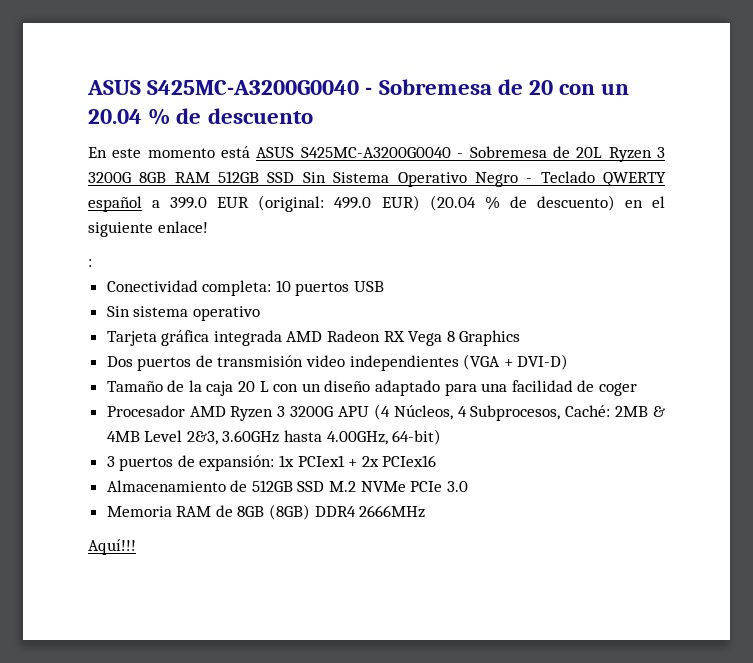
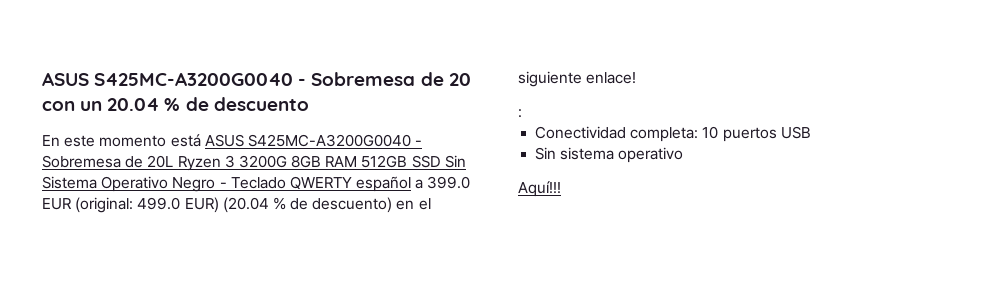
[106,330,521,346] [106,354,569,371] [106,380,637,396] [106,404,665,421] [106,429,442,445] [106,455,437,471] [106,480,468,492] [106,504,426,520] // Tarjeta gráfica integrada AMD Radeon RX Vega 8 Graphics // Dos puertos de transmisión video independientes (VGA + DVI-D) // Tamaño de la caja 20 L con un diseño adaptado para una facilidad de coger // Procesador AMD Ryzen 3 3200G APU (4 Núcleos, 4 Subprocesos, Caché: 2MB & 4MB Level 2&3, 3.60GHz hasta 4.00GHz, 64-bit) // 3 puertos de expansión: 1x PCIex1 + 2x PCIex16 // Almacenamiento de 512GB SSD M.2 NVMe PCIe 3.0 // Memoria RAM de 8GB (8GB) DDR4 2666MHz -> (684, 155) none

